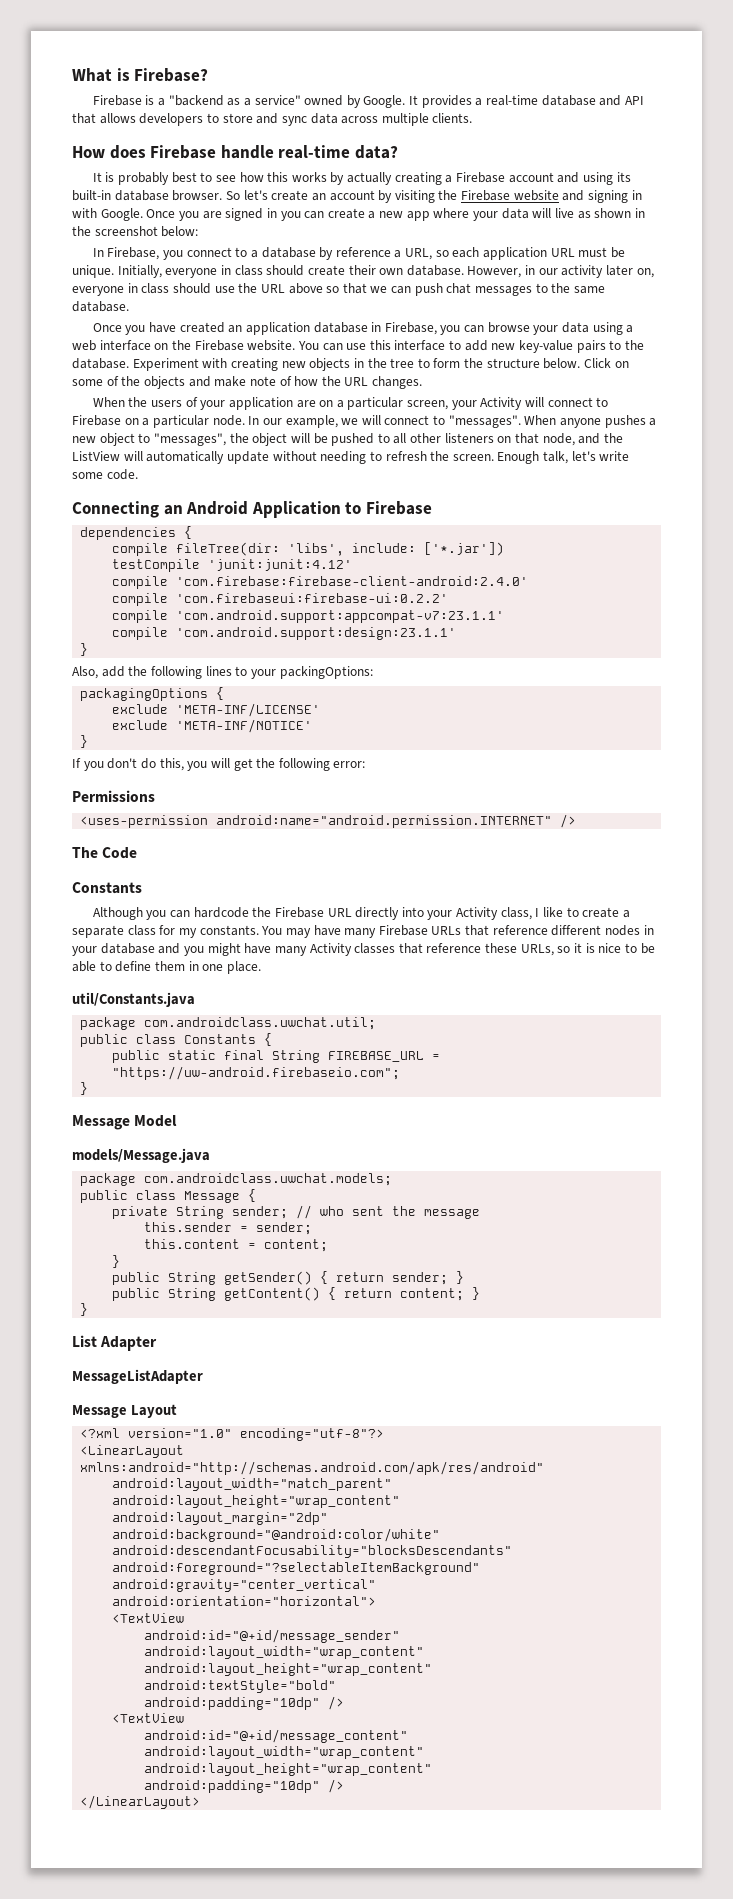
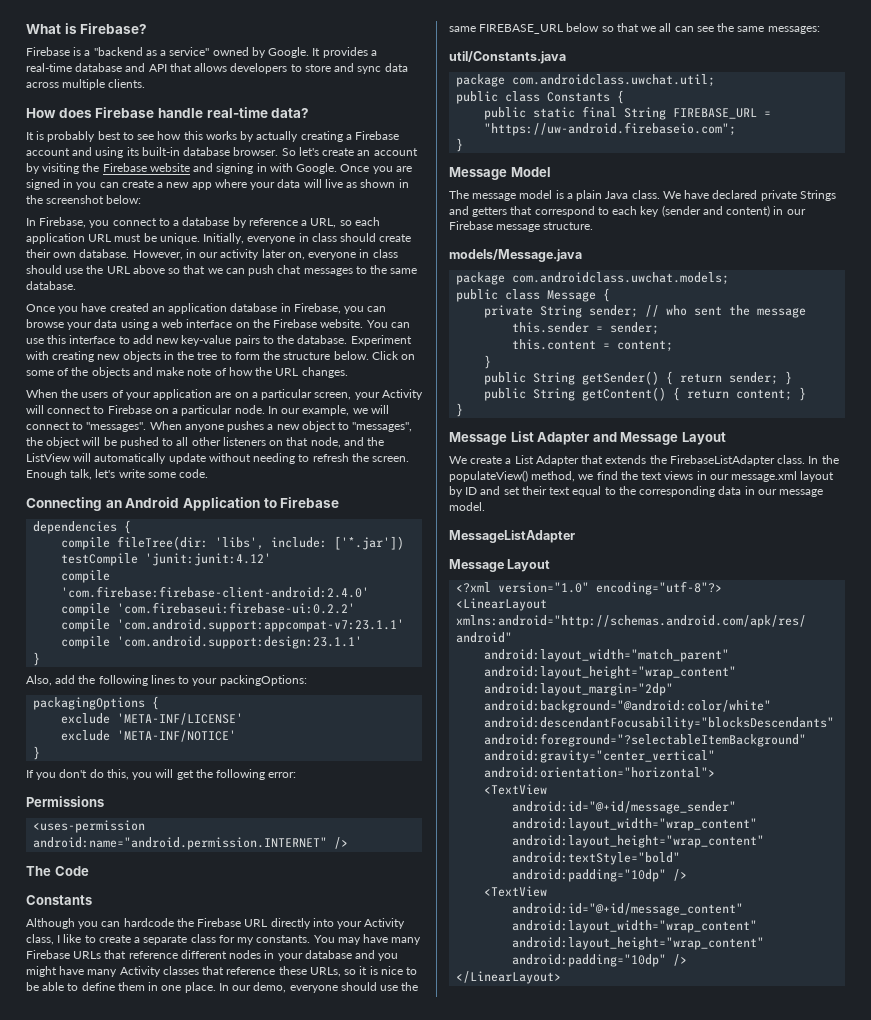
(261, 967) none -> [218,982,419,993] [449,23,820,34] In our demo, everyone should use the same FIREBASE_URL below so that we all can see the same messages:
(178, 1121) none -> [449,190,836,201] [449,205,806,217] [449,221,594,232] // The message model is a plain Java class. We have declared private Strings and getters that correspond to each key (sender and content) in our Firebase message structure.
[72,1335,158,1351] List Adapter -> [449,431,726,445] [449,455,839,466] [449,470,835,482] [449,486,824,497] [449,502,485,511] Message List Adapter and Message Layout // We create a List Adapter that extends the FirebaseListAdapter class. In the populateView() method, we find the text views in our message.xml layout by ID and set their text equal to the corresponding data in our message model.

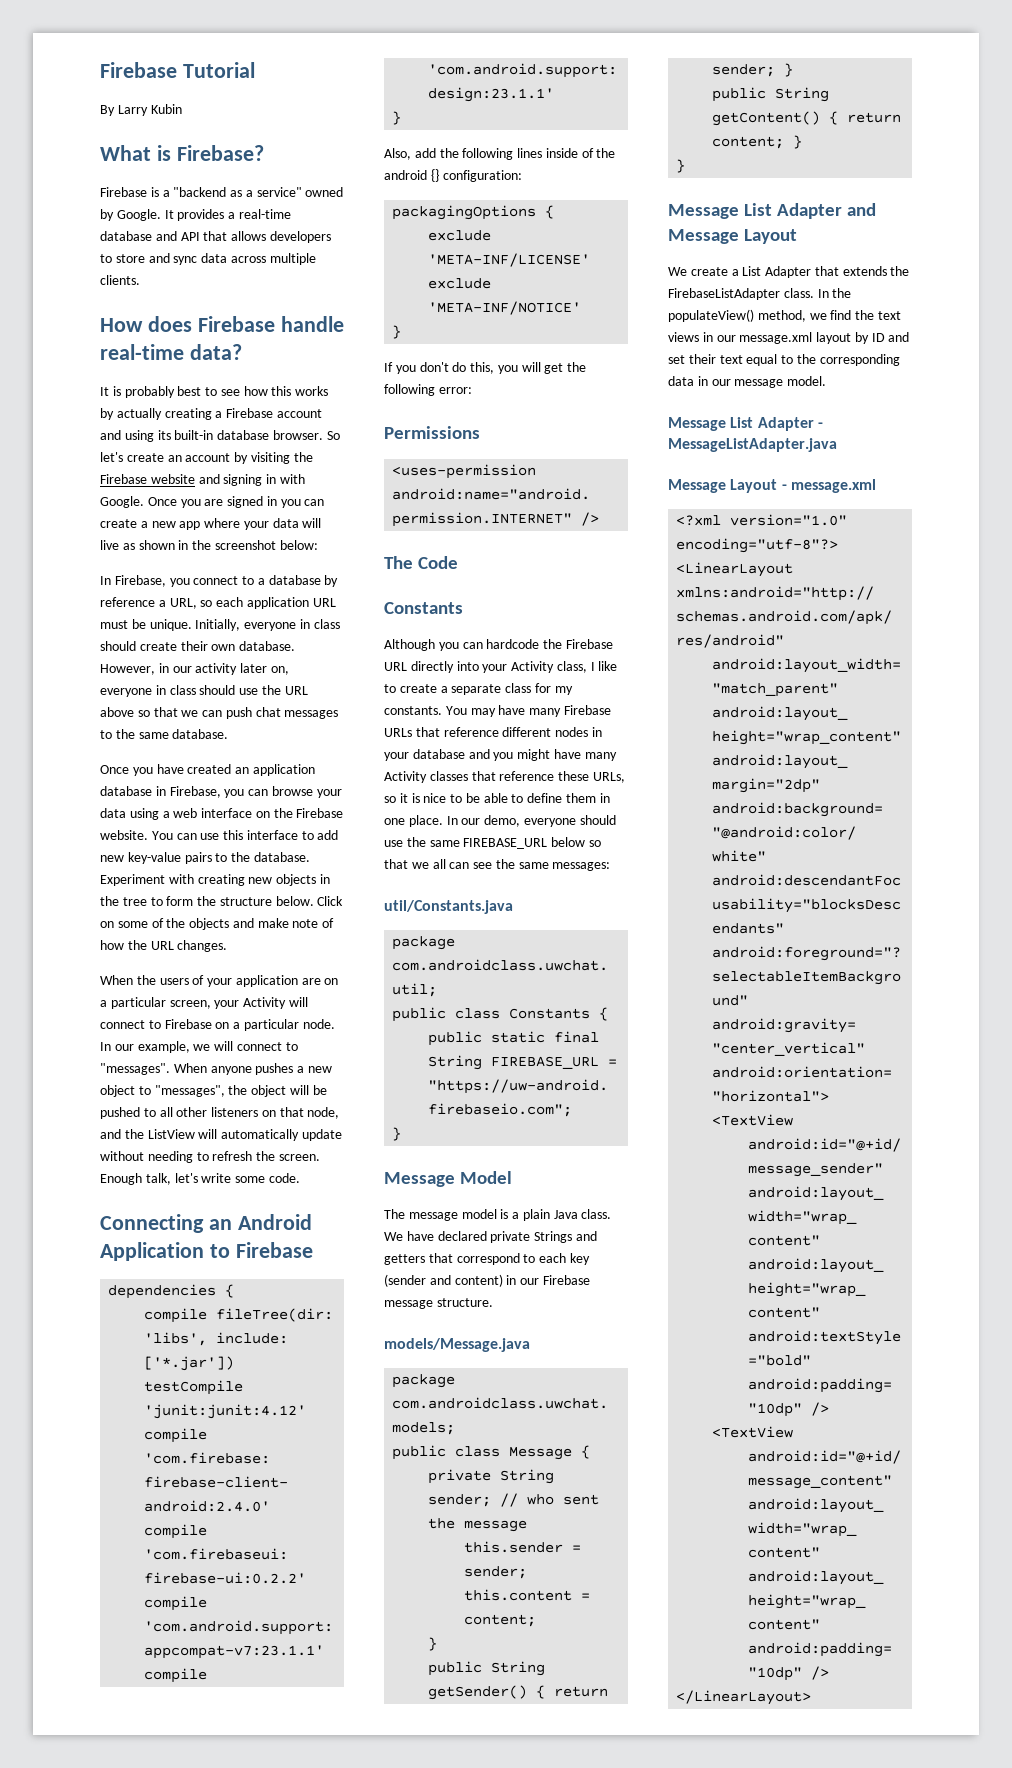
(26, 29) none -> [100,62,255,78] [100,104,182,116] Firebase Tutorial // By Larry Kubin //
[178,675,307,686] to your packingOptions: -> [545,148,616,158] [384,169,522,182] inside of the android {} configuration:
[449,530,575,543] [449,559,551,572] MessageListAdapter // Message Layout -> [668,417,823,431] [668,438,837,452] [668,479,876,493] Message List Adapter - MessageListAdapter.java // Message Layout - message.xml

